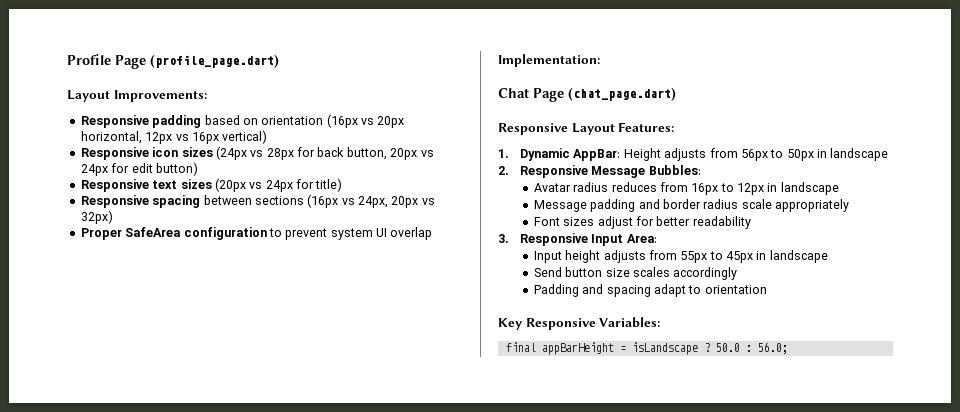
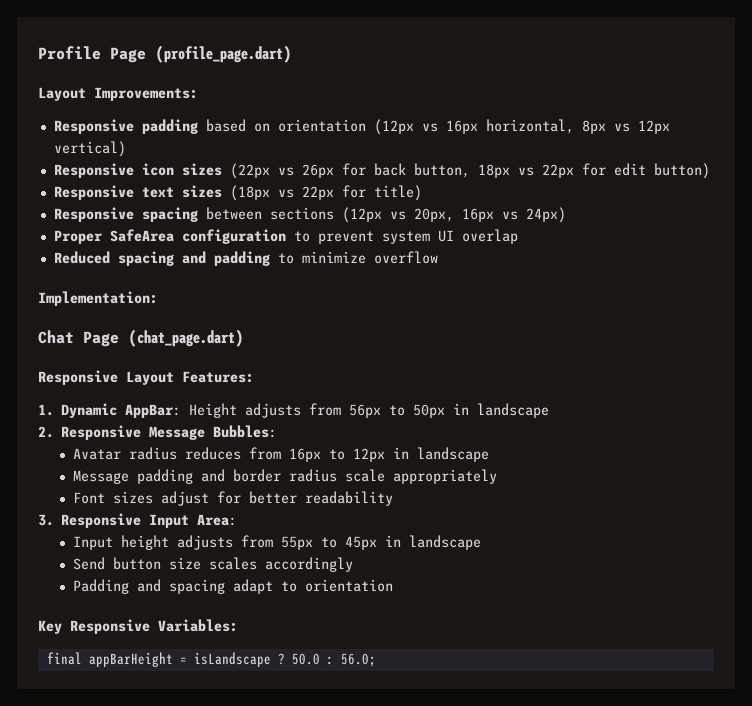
[326,114,405,128] [80,130,268,144] [80,146,434,160] [80,164,108,176] (16px vs 20px horizontal, 12px vs 16px vertical) // Responsive icon sizes (24px vs 28px for back button, 20px vs 24px -> [373,119,670,135] [53,141,126,157] [53,163,574,179] (12px vs 16px horizontal, 8px vs 12px vertical) // Responsive icon sizes (22px vs 26px for back button, 18px vs 22px
[214,178,293,192] (20px vs 24px -> [229,185,334,201] (18px vs 22px
[307,194,435,208] [80,210,113,224] (16px vs 24px, 20px vs 32px) -> [341,207,566,223] (12px vs 20px, 16px vs 24px)
(433, 233) none -> [53,251,438,266] // Reduced spacing and padding to minimize overflow

